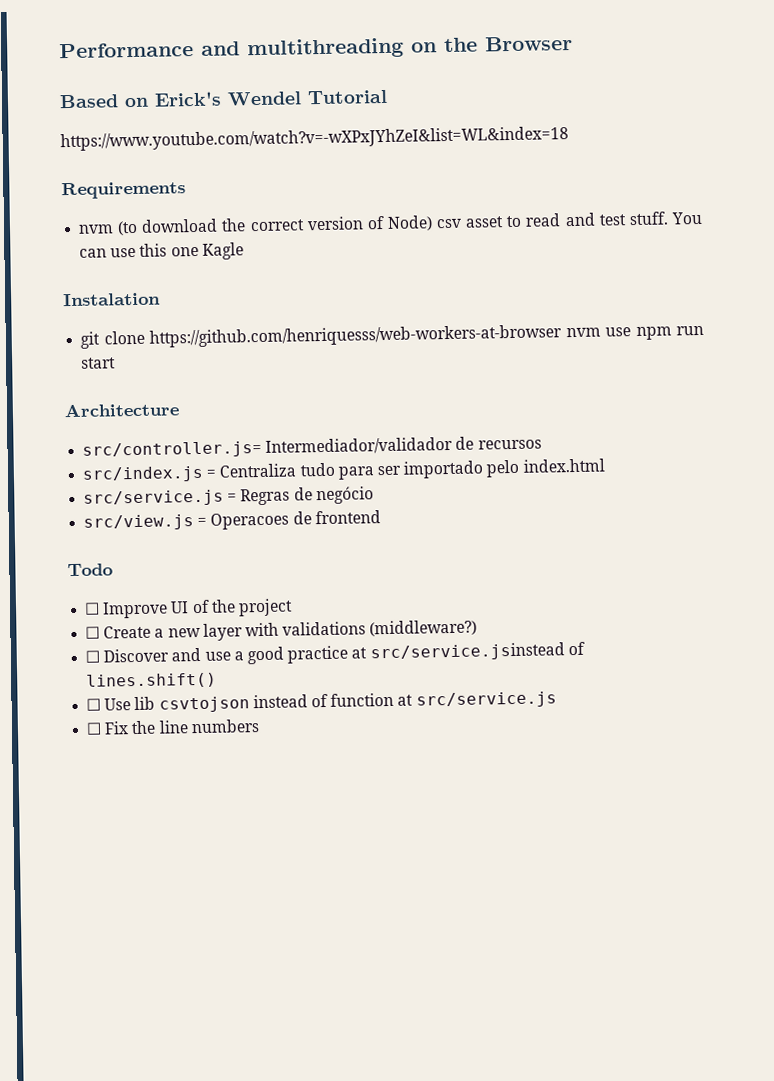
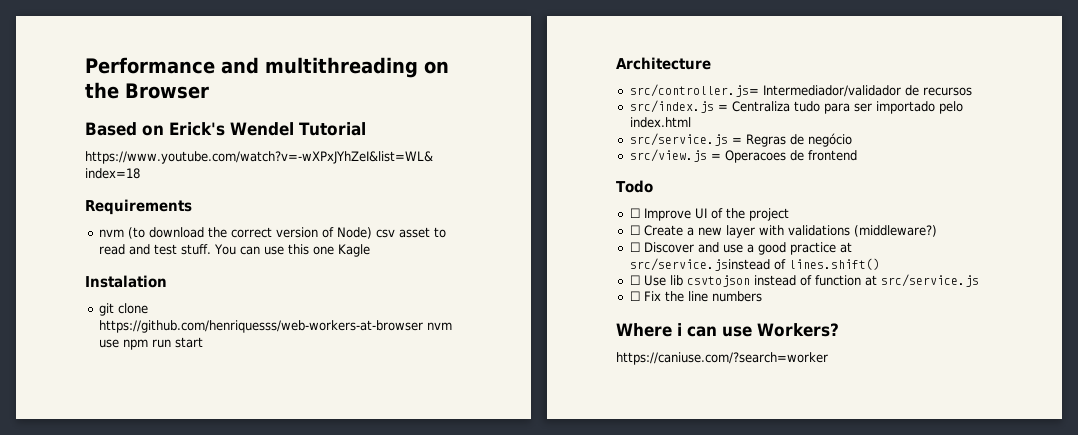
(260, 726) none -> [616,323,839,337] [616,352,828,365] // Where i can use Workers? // https://caniuse.com/?search=worker

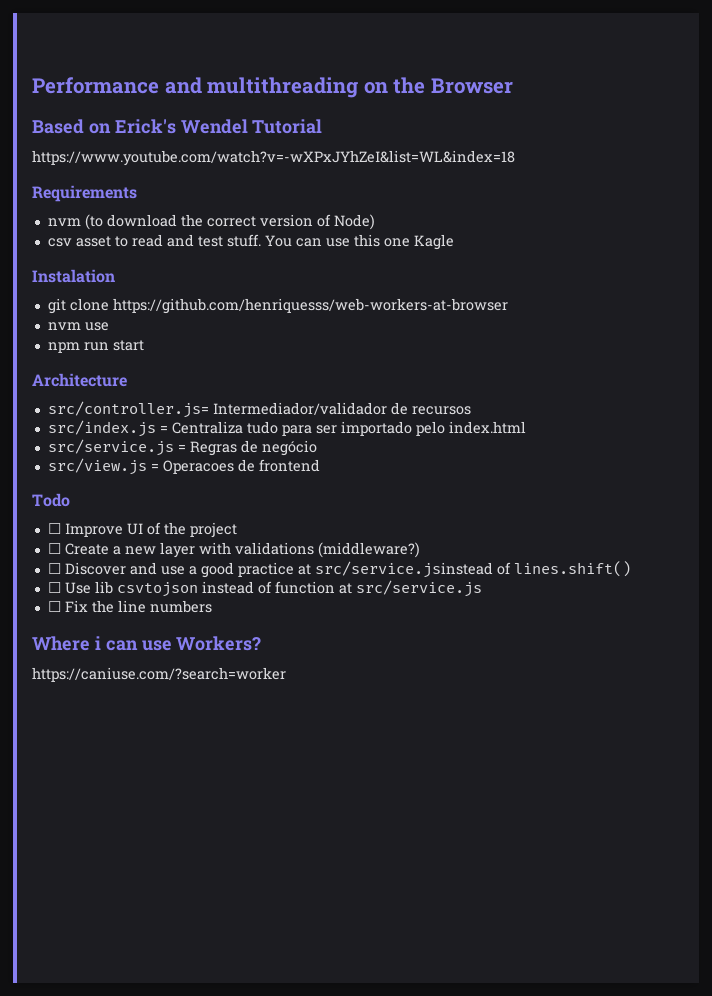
(372, 233) none -> (375, 222) //
(423, 326) none -> (508, 306) //
(119, 343) none -> (109, 326) //

